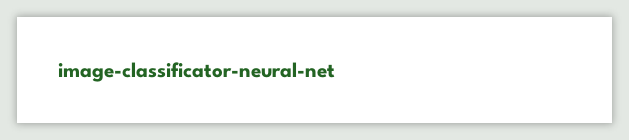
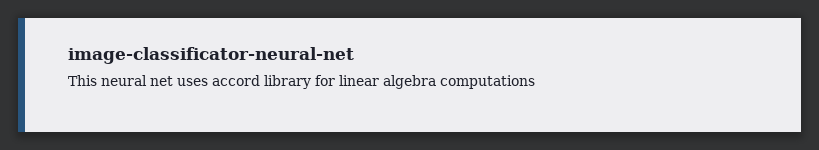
(335, 72) none -> [68,75,535,89] // This neural net uses accord library for linear algebra computations

